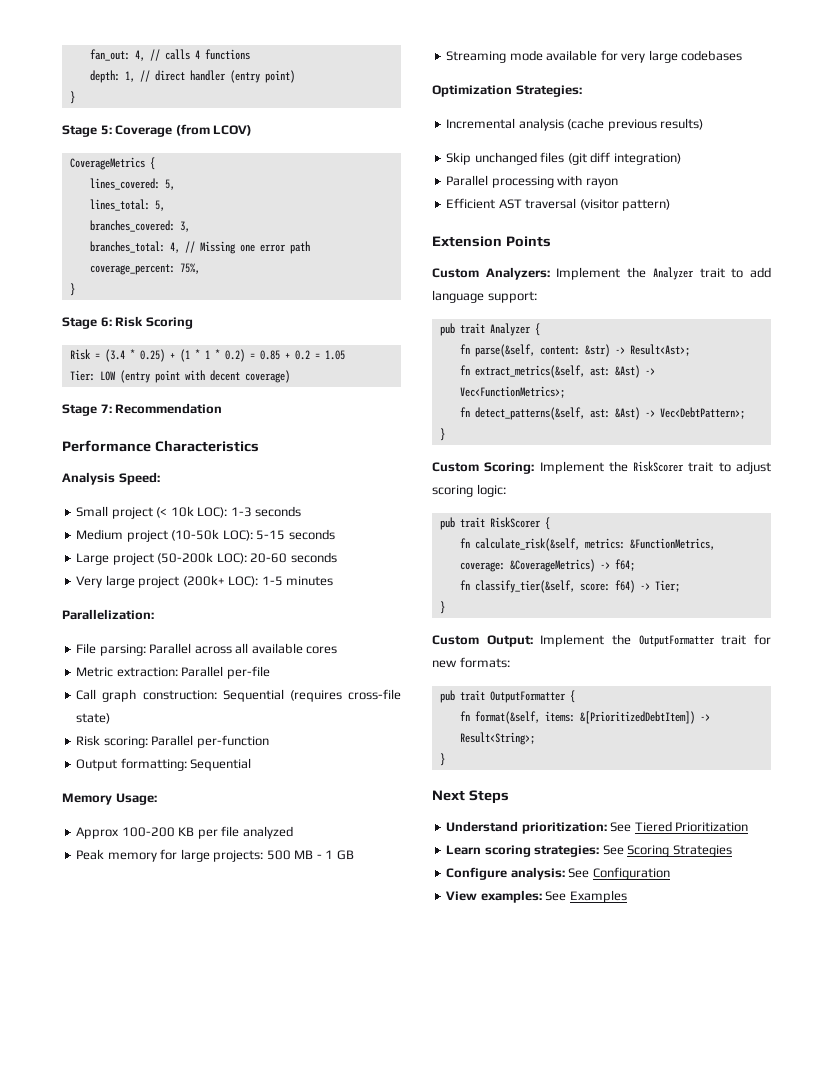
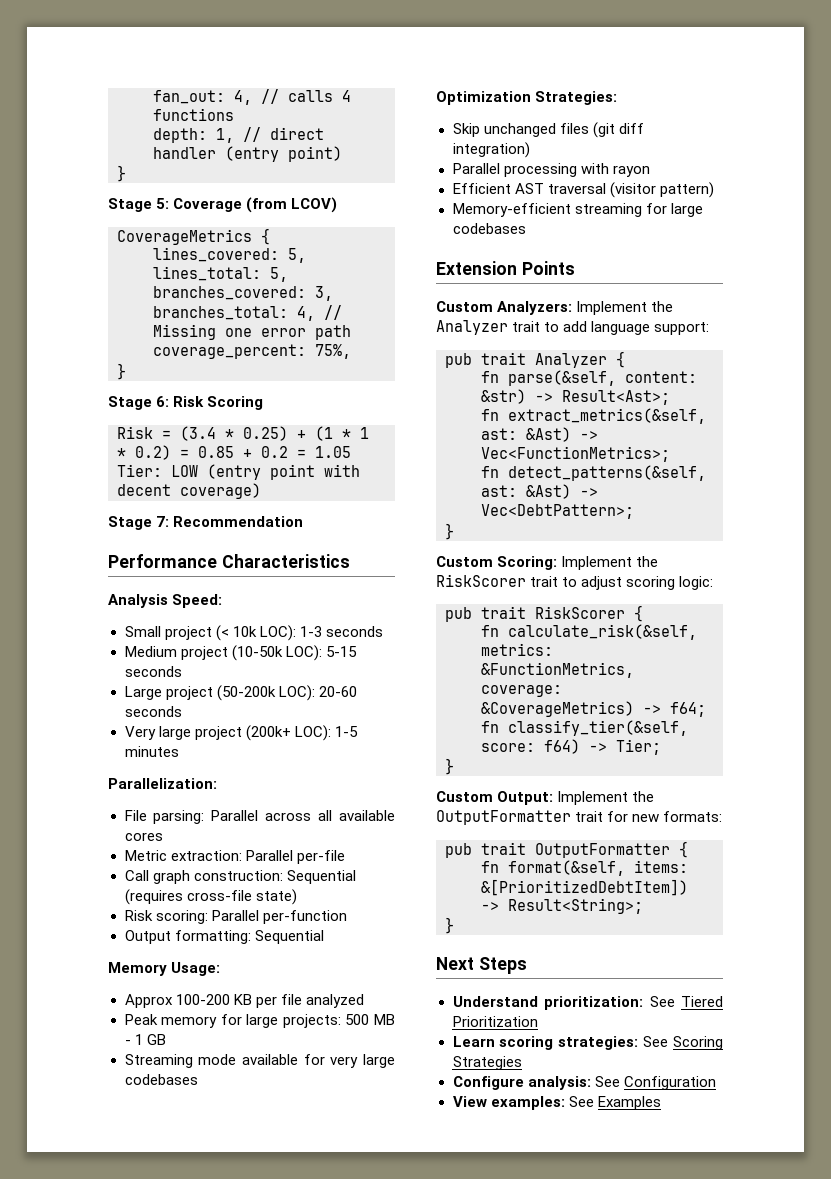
[446,118,704,131] // Incremental analysis (cache previous results) -> (618, 98) none
(671, 205) none -> [452,203,703,217] [452,223,526,234] // Memory-efficient streaming for large codebases

